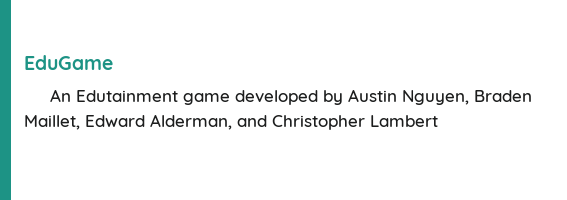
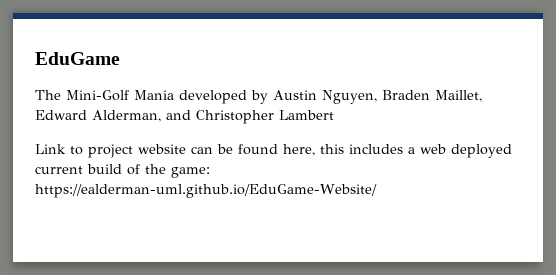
[50,89,231,105] An Edutainment game -> [35,90,174,101] The Mini-Golf Mania
(438, 121) none -> [35,144,512,158] [35,164,210,178] [35,184,377,198] // Link to project website can be found here, this includes a web deployed current build of the game: https://ealderman-uml.github.io/EduGame-Website/

